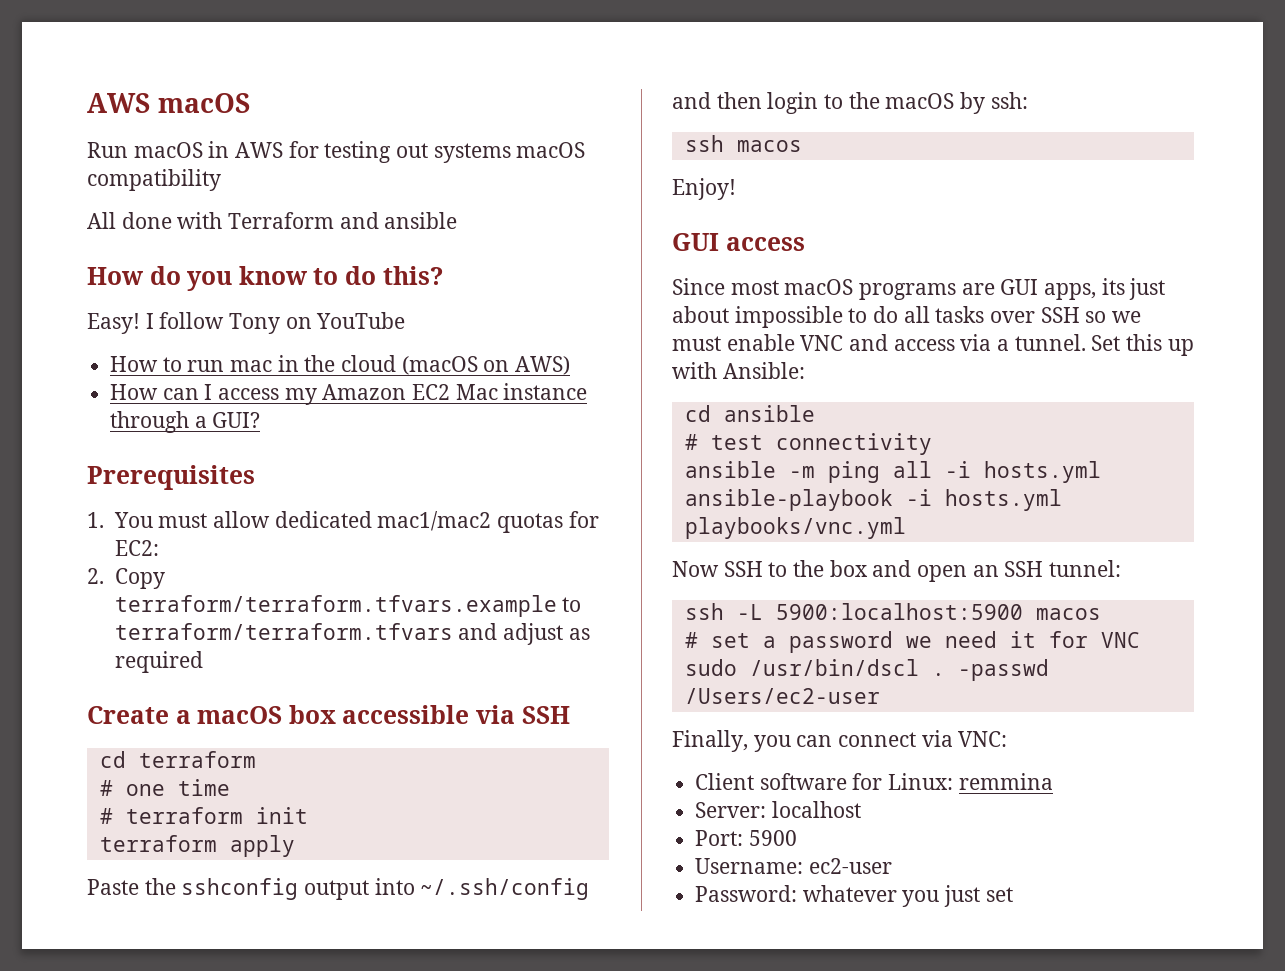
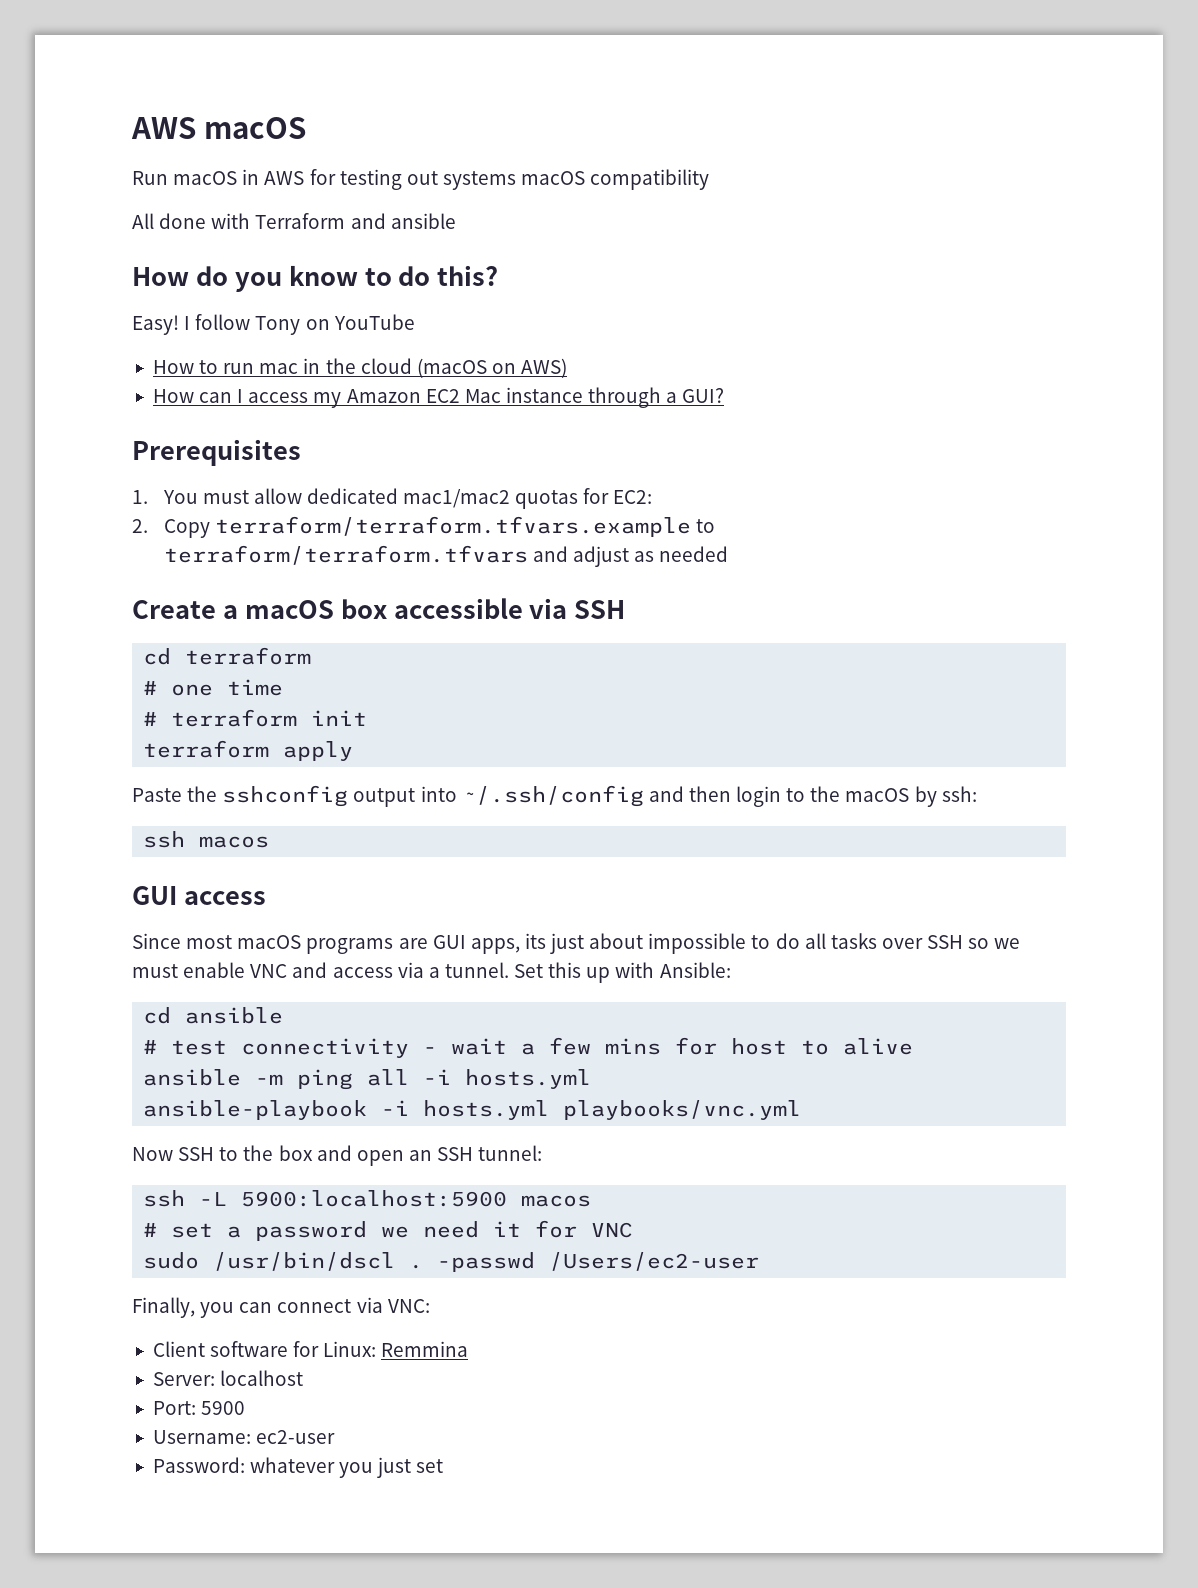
[114,651,203,673] required -> [659,546,729,562] needed
[672,178,736,200] // Enjoy! -> (270, 842) none
(932, 444) none -> [423,1037,914,1055] - wait a few mins for host to alive
[958,773,1053,790] remmina -> [381,1341,469,1357] Remmina

